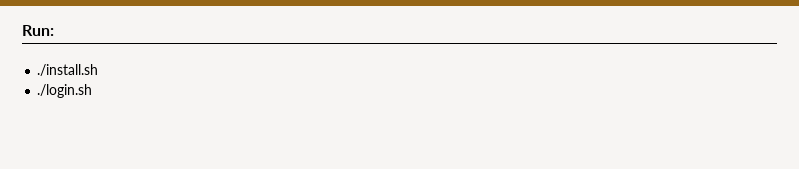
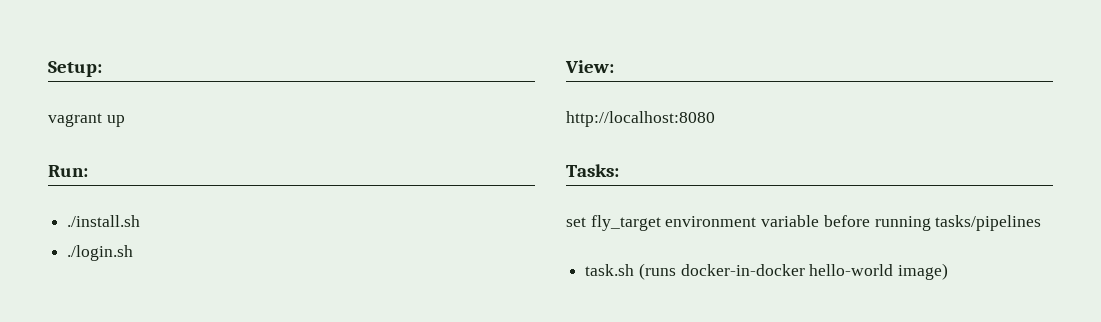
(22, 30) none -> [48,61,102,77] [48,113,125,127] Setup: // vagrant up //
(93, 91) none -> [565,60,614,73] [566,111,715,127] [566,164,619,177] [566,215,1042,231] [585,263,949,280] // View: // http://localhost:8080 // Tasks: // set fly_target environment variable before running tasks/pipelines // task.sh (runs docker-in-docker hello-world image)

